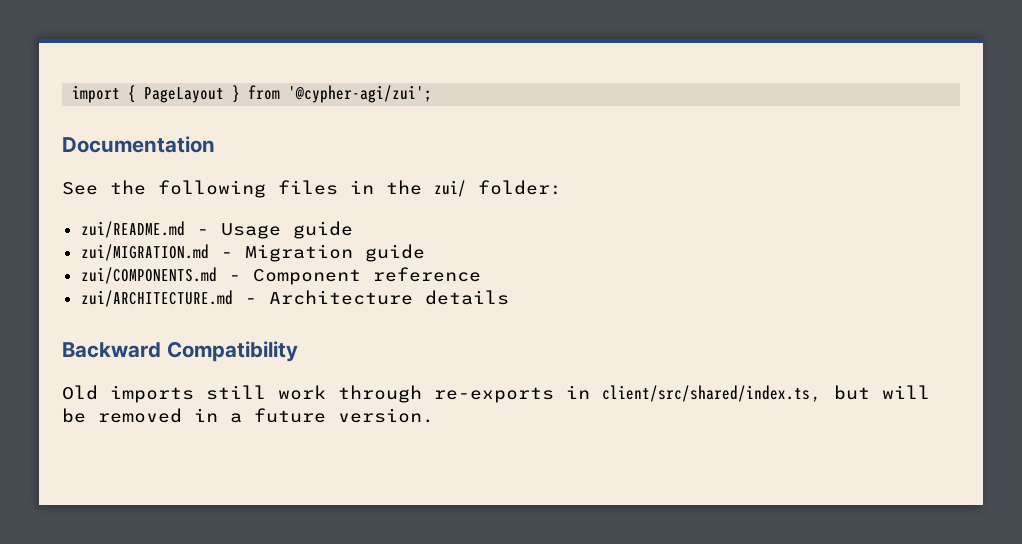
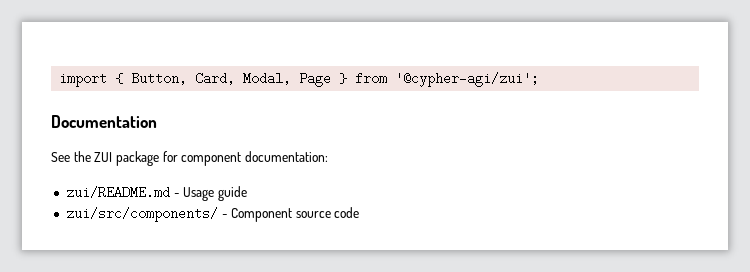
[144,87,225,103] PageLayout -> [131,72,332,87] Button, Card, Modal, Page
[158,180,562,198] [80,221,353,239] [80,244,425,262] [80,267,481,285] [80,290,509,307] [62,341,298,362] [62,385,930,403] [62,408,434,423] following files in the zui/ folder: // zui/README.md - Usage guide // zui/MIGRATION.md - Migration guide // zui/COMPONENTS.md - Component reference // zui/ARCHITECTURE.md - Architecture details // Backward Compatibility // Old imports still work through re-exports in client/src/shared/index.ts, but will be removed in a future version. -> [94,151,328,166] [65,186,247,201] [65,207,360,222] ZUI package for component documentation: // zui/README.md - Usage guide // zui/src/components/ - Component source code

